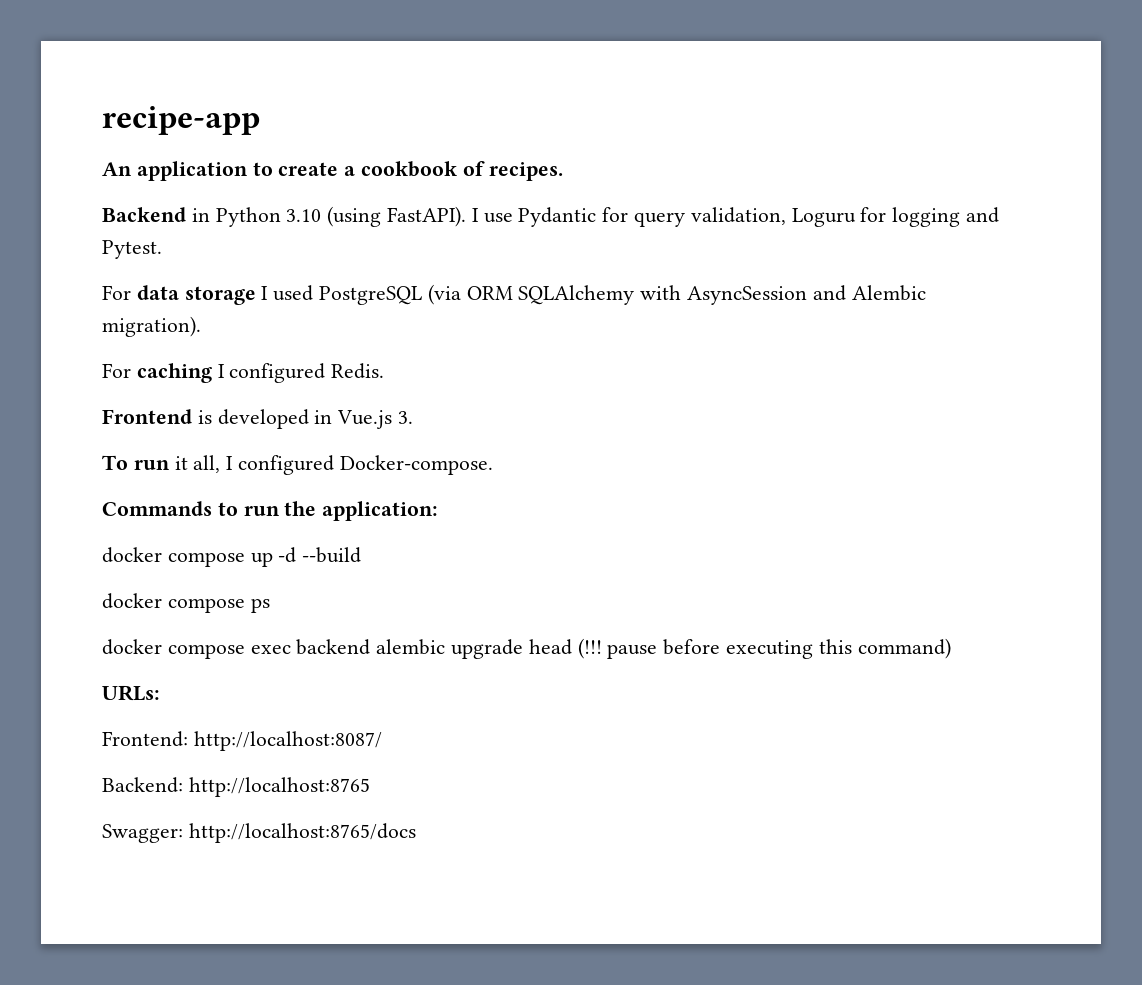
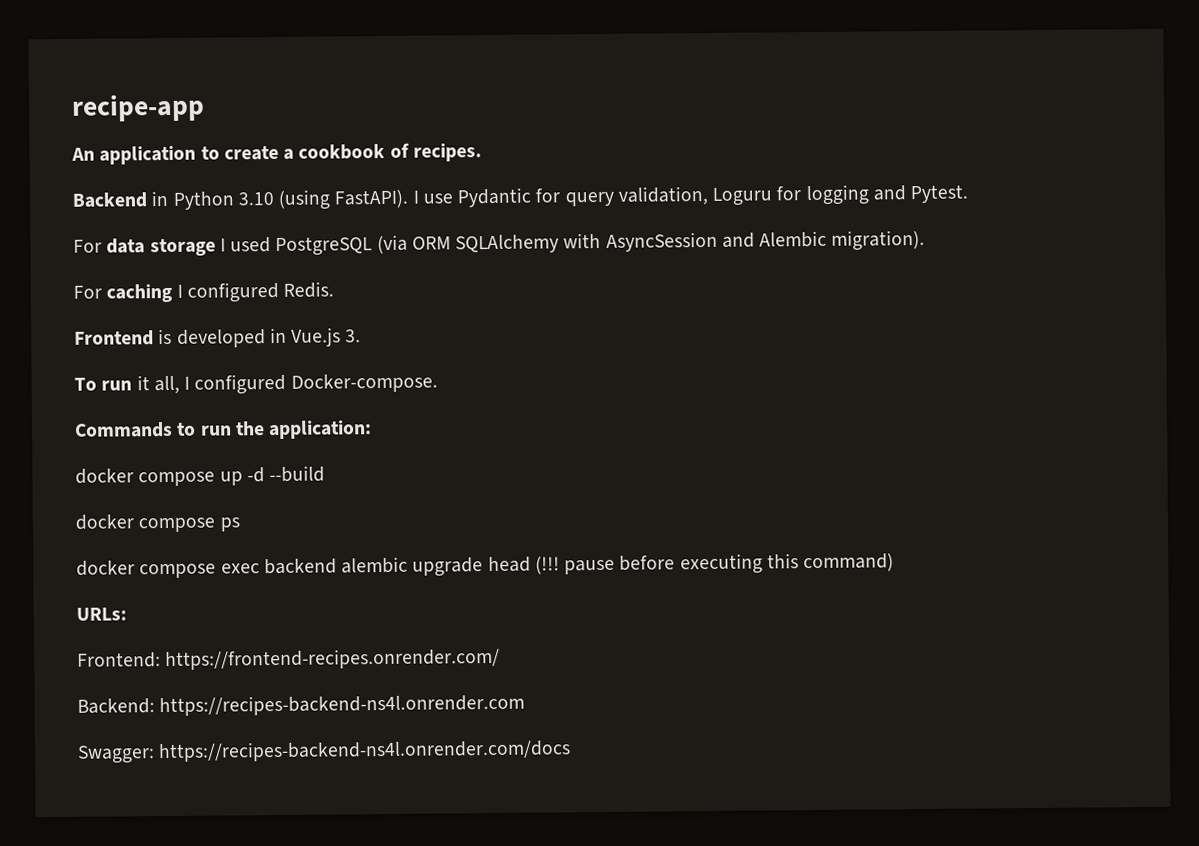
[193,731,382,751] http://localhost:8087/ -> [165,647,501,671] https://frontend-recipes.onrender.com/
[188,777,370,797] http://localhost:8765 -> [159,693,526,717] https://recipes-backend-ns4l.onrender.com
[188,823,416,843] http://localhost:8765/docs -> [158,739,572,763] https://recipes-backend-ns4l.onrender.com/docs

